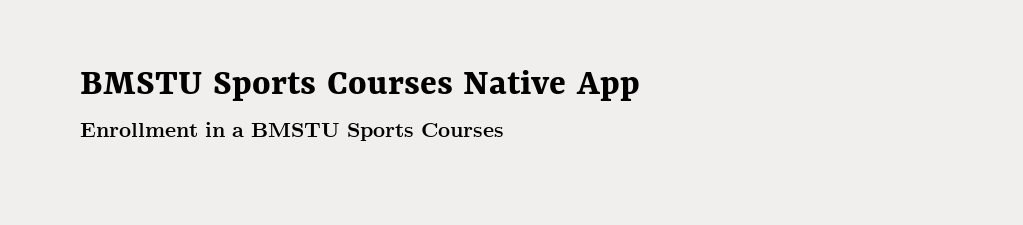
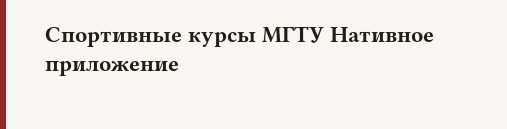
[80,70,640,101] [80,122,504,141] BMSTU Sports Courses Native App // Enrollment in a BMSTU Sports Courses -> [45,26,435,47] [45,60,179,76] Спортивные курсы МГТУ Нативное приложение

